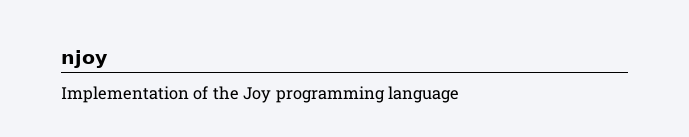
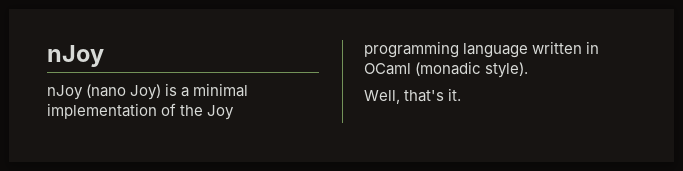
[61,50,108,68] [61,86,189,103] njoy // Implementation -> [47,45,104,67] [47,83,249,100] [47,103,157,119] nJoy // nJoy (nano Joy) is a minimal implementation
(460, 94) none -> [532,41,600,54] [364,61,529,78] [364,88,462,104] written in OCaml (monadic style). // Well, that's it.

